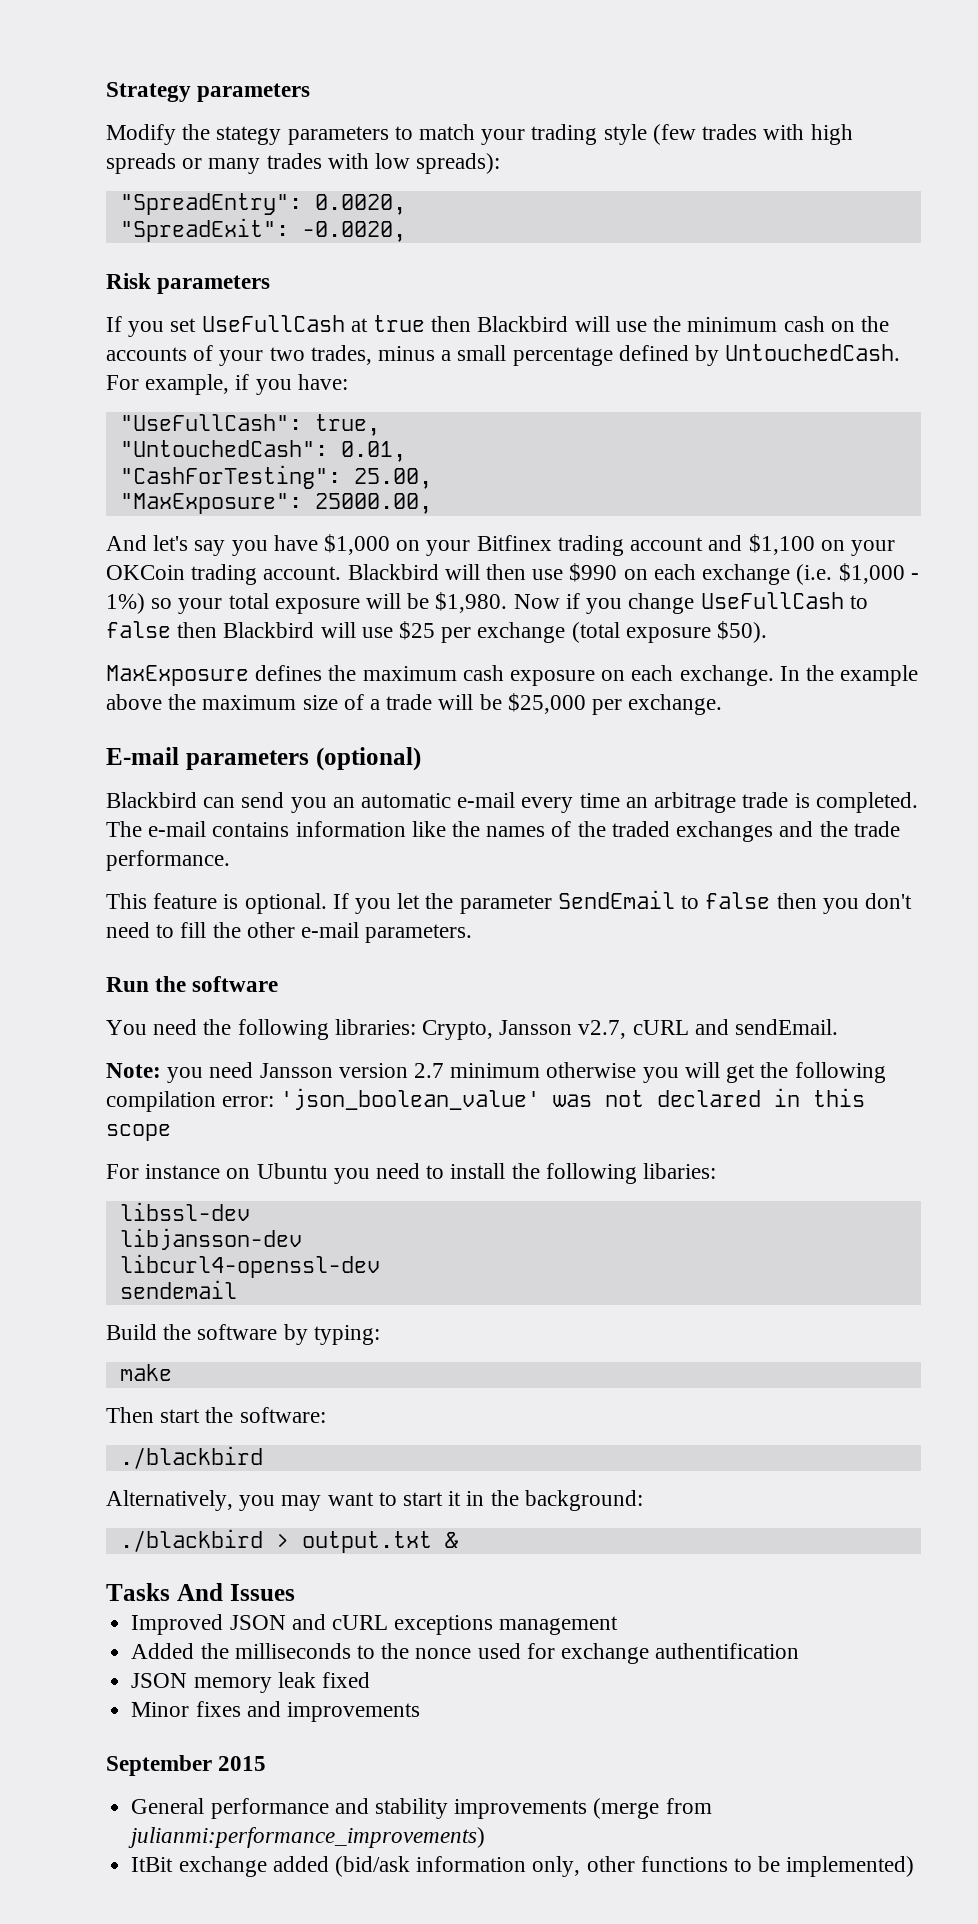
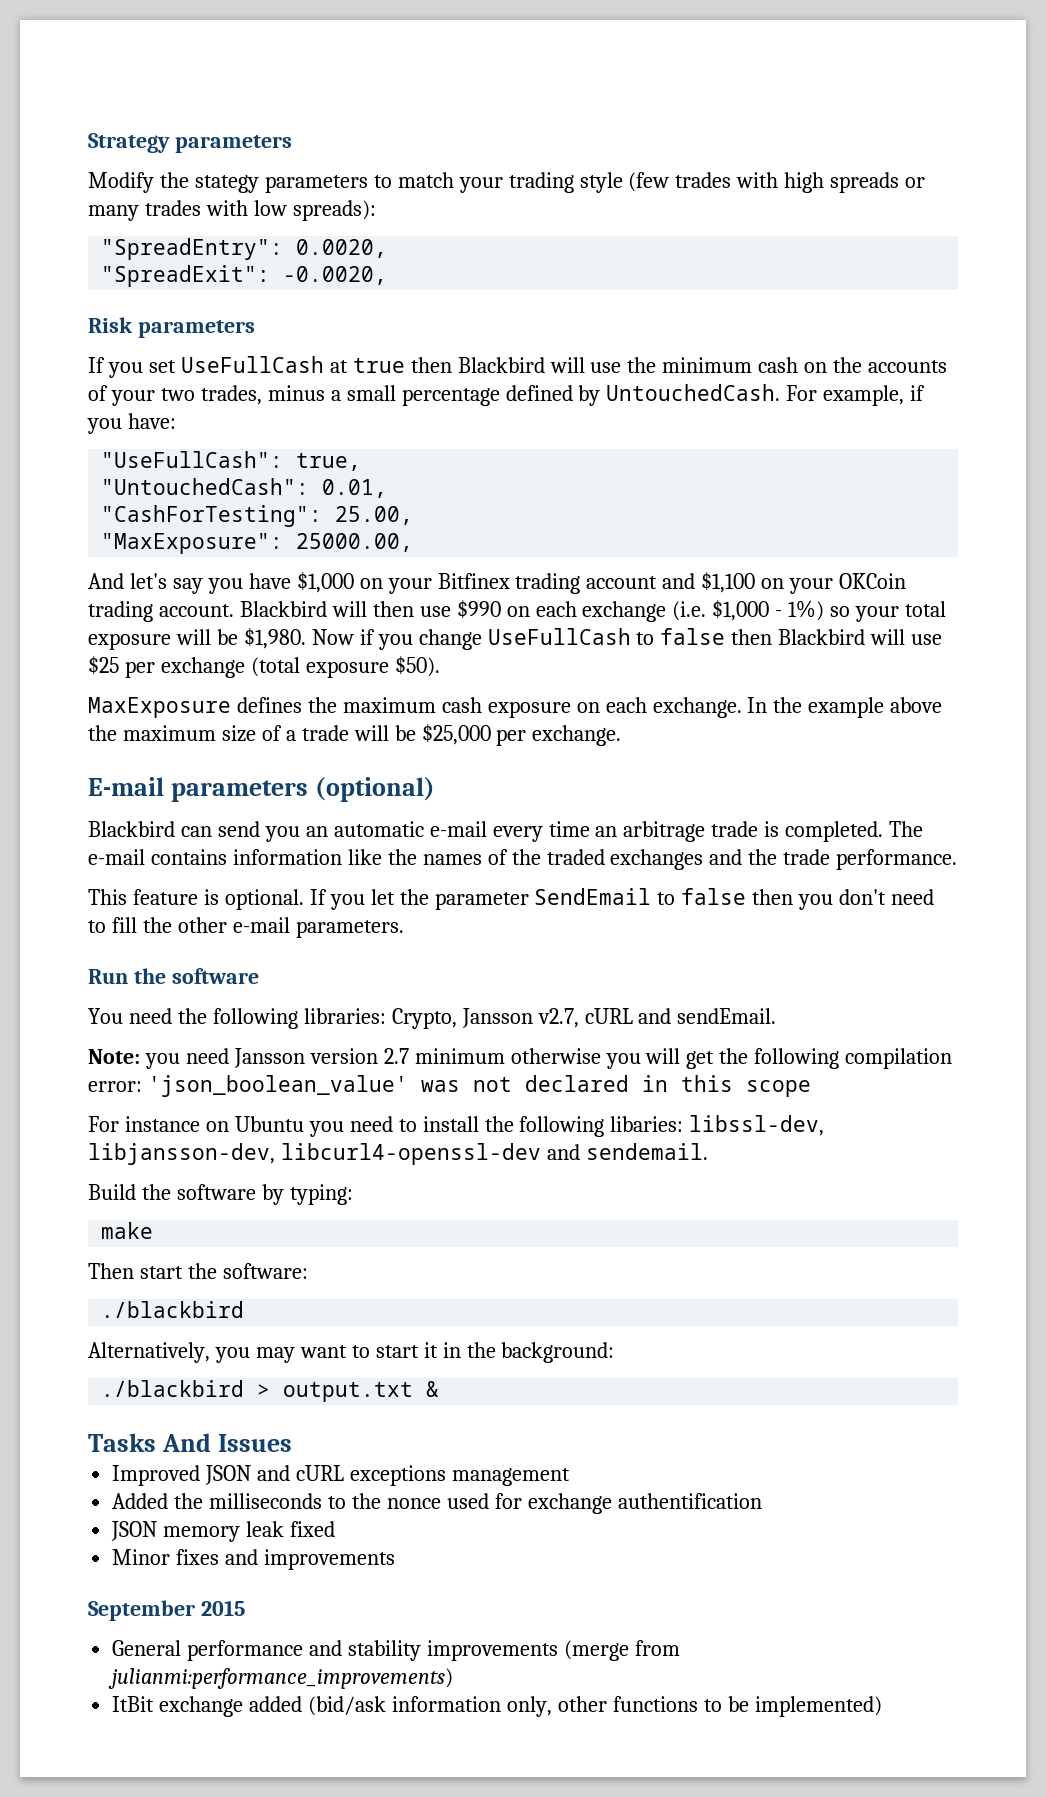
[119,1202,250,1221] [119,1228,302,1250] // libssl-dev // libjansson-dev // -> [689,1115,825,1136] [88,1143,275,1165] libssl-dev, libjansson-dev,
[119,1280,237,1299] // sendemail -> [546,1143,708,1160] and sendemail.

